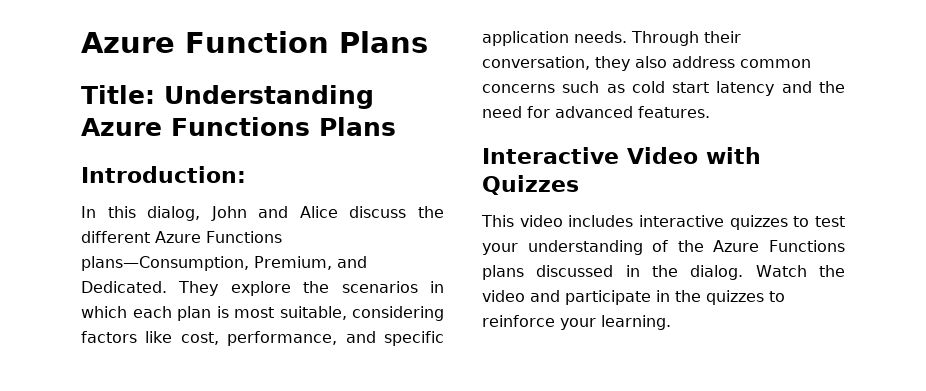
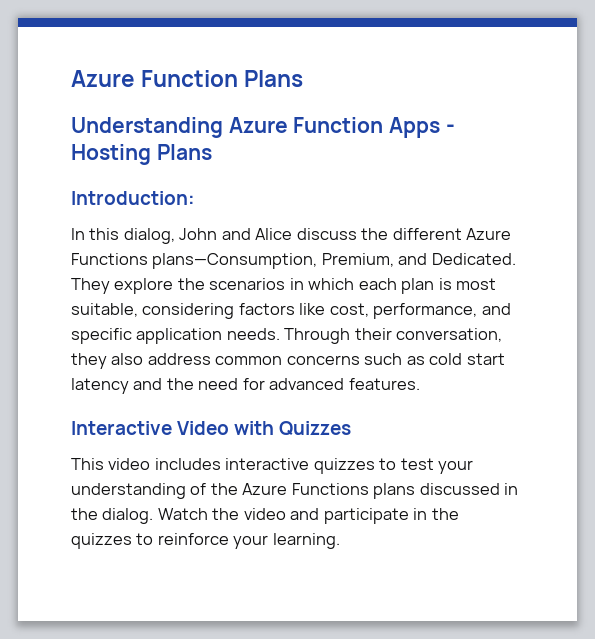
[81,85,155,104] Title: -> (304, 78) none
[171,117,310,136] Functions -> [293,117,455,138] [71,144,151,165] Function Apps - Hosting

